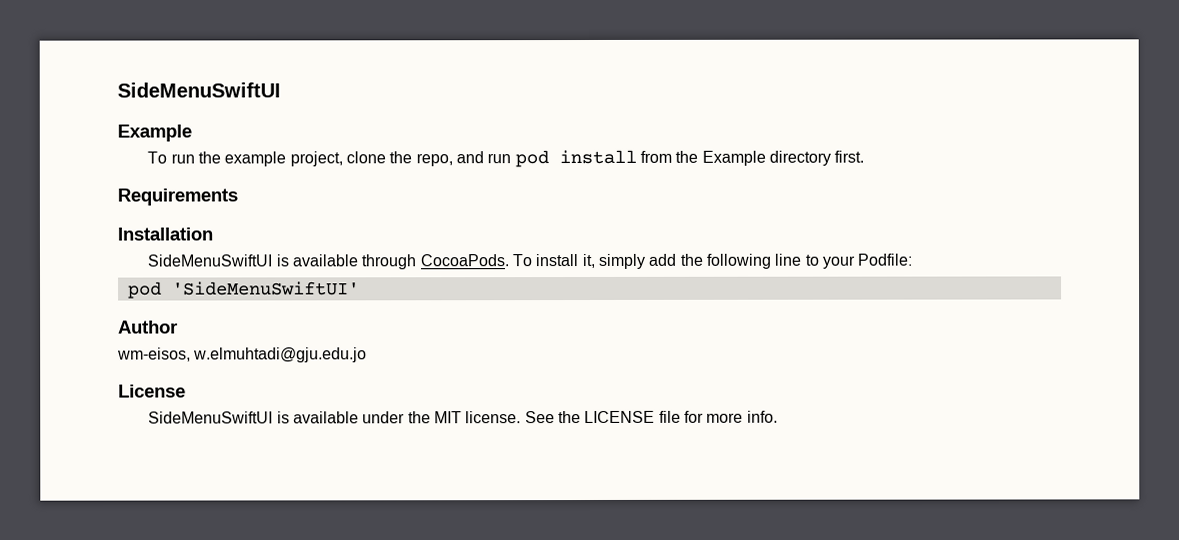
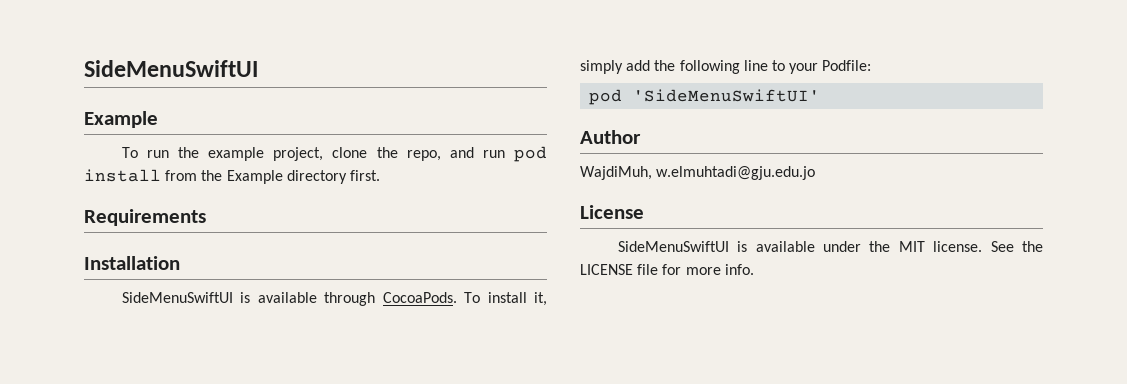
[117,347,191,362] wm-eisos, -> [580,166,652,180] WajdiMuh,

